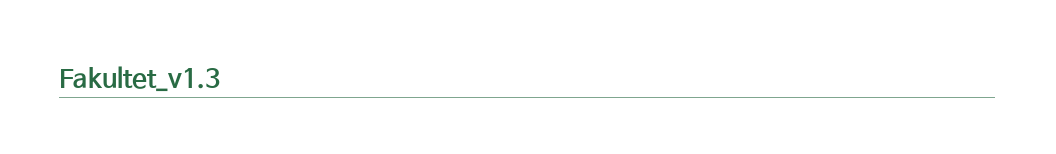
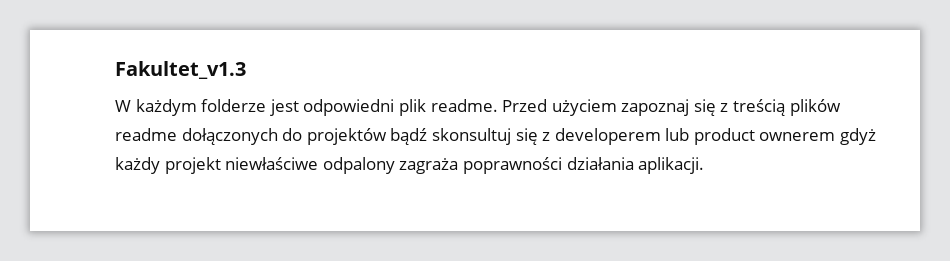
(220, 79) none -> [115,99,841,116] [115,128,877,145] [115,157,705,174] // W każdym folderze jest odpowiedni plik readme. Przed użyciem zapoznaj się z treścią plików readme dołączonych do projektów bądź skonsultuj się z developerem lub product ownerem gdyż każdy projekt niewłaściwe odpalony zagraża poprawności działania aplikacji.

